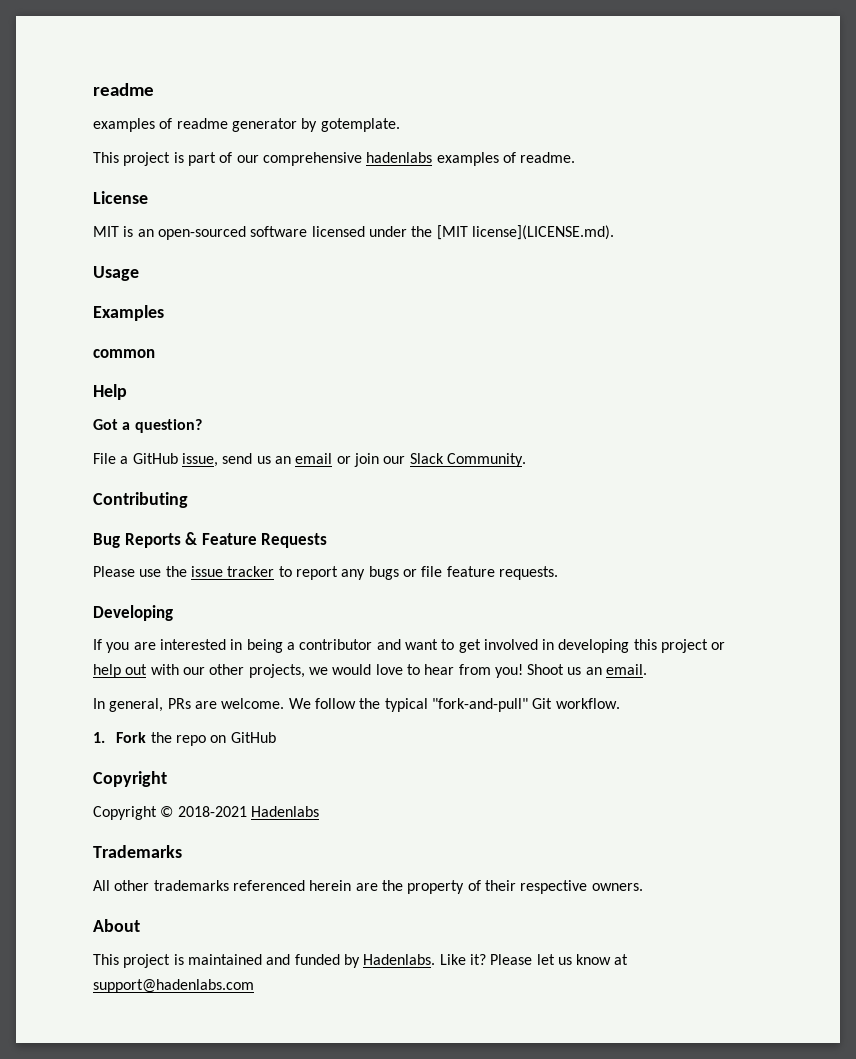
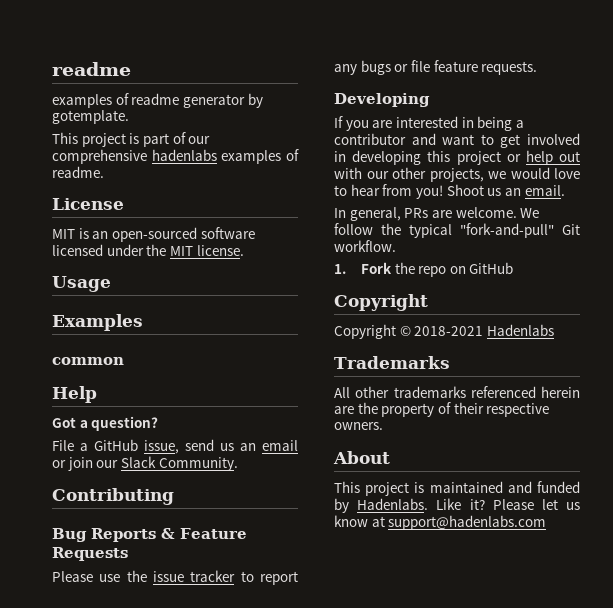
[436,225,614,240] [MIT license](LICENSE.md). -> [169,245,244,256] MIT license.

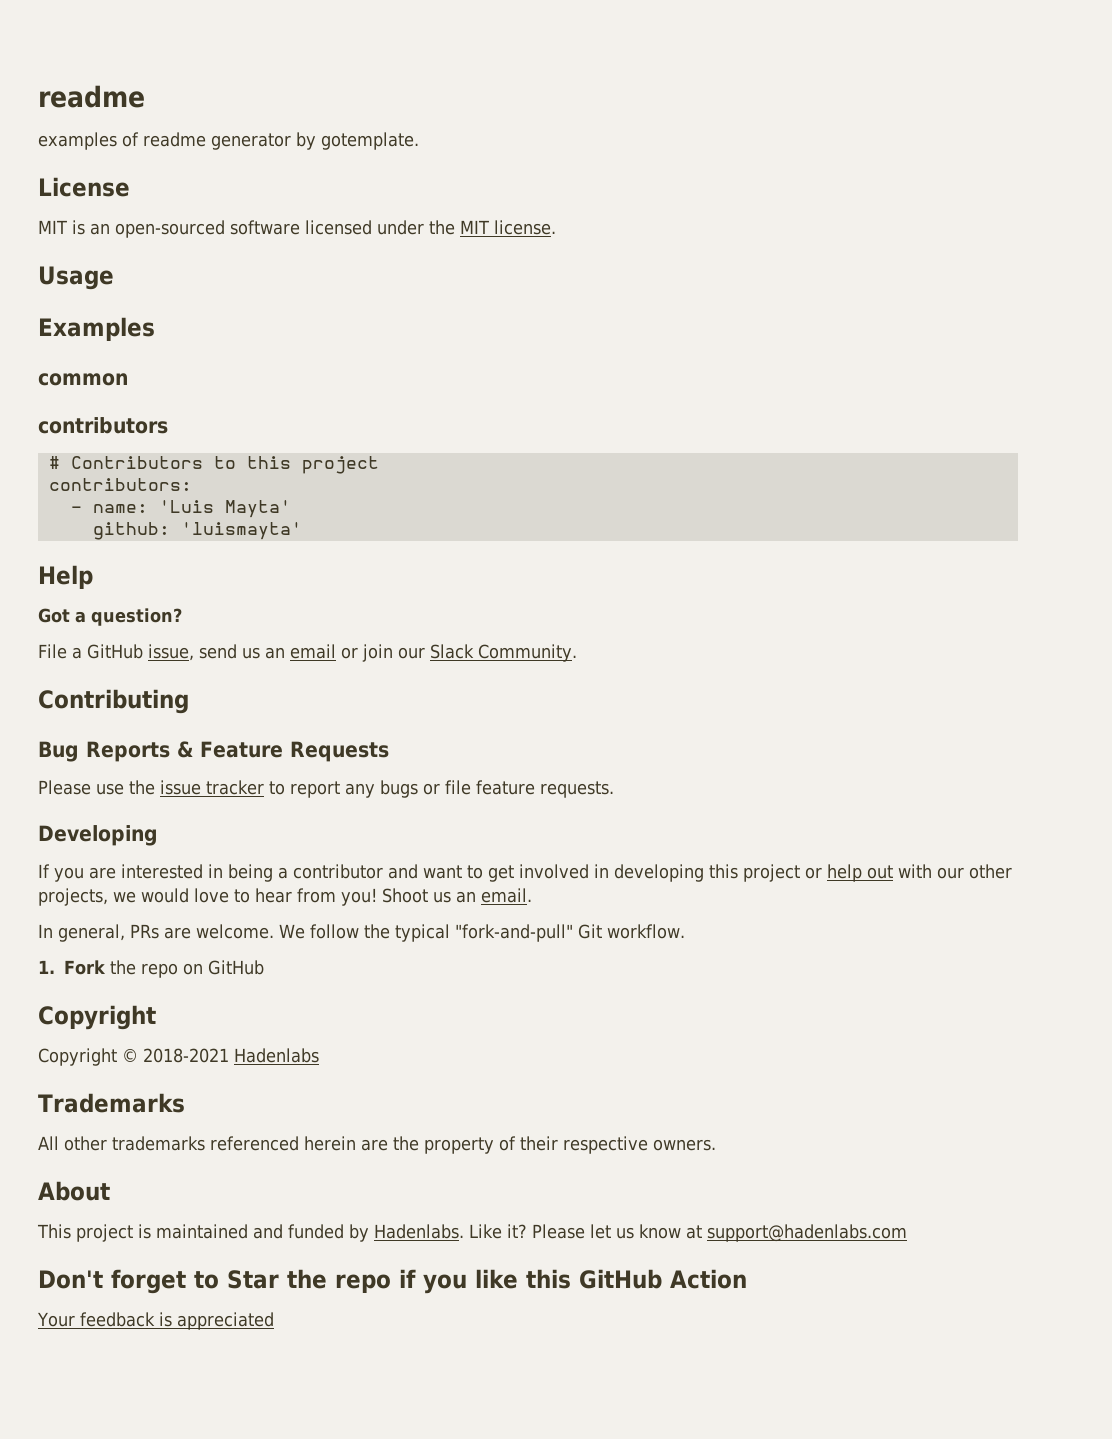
[52,132,211,147] [52,149,299,164] [52,166,104,178] // This project is part of our comprehensive hadenlabs examples of readme. -> (419, 141) none
(124, 361) none -> [38,417,168,434] [48,456,379,474] [48,478,192,491] [70,500,291,518] [92,522,302,540] // contributors // # Contributors to this project // contributors: // - name: 'Luis Mayta' // github: 'luismayta'
(547, 522) none -> [38,1269,747,1294] [37,1312,274,1330] // Don't forget to Star the repo if you like this GitHub Action // Your feedback is appreciated

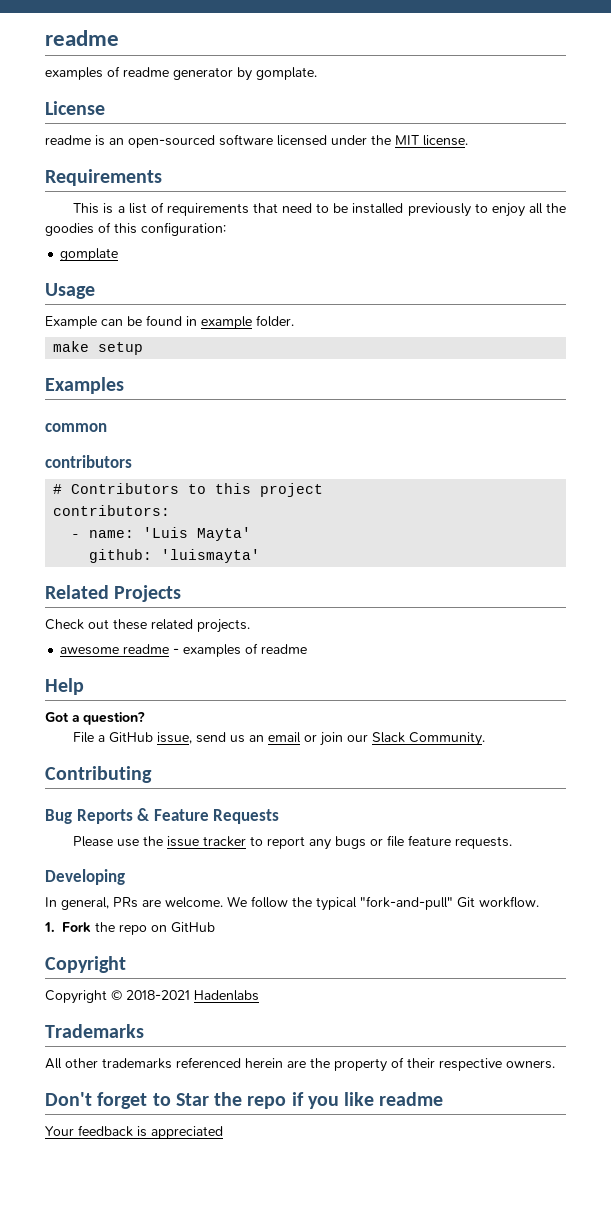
[321,132,419,150] gotemplate. -> [256,67,317,80] gomplate.
[38,220,67,234] MIT -> [45,135,91,145] readme
[38,266,114,290] Usage -> [45,169,162,186] [73,202,567,217] [45,222,226,236] [60,248,119,261] [45,283,95,299] [45,315,294,329] [53,341,144,355] Requirements // This is a list of requirements that need to be installed previously to enjoy all the goodies of this configuration: // gomplate // Usage // Example can be found in example folder. // make setup
(302, 531) none -> [45,585,182,602] [45,619,250,633] [60,643,308,657] // Related Projects // Check out these related projects. // awesome readme - examples of readme
[38,864,1012,882] [38,888,532,906] // If you are interested in being a contributor and want to get involved in developing this project or help out with our other projects, we would love to hear from you! Shoot us an email. -> (125, 877) none
[38,1181,110,1201] [37,1224,907,1242] // About // This project is maintained and funded by Hadenlabs. Like it? Please let us know at support@hadenlabs.com -> (555, 1064) none
[525,1269,747,1289] this GitHub Action -> [379,1092,444,1106] readme

